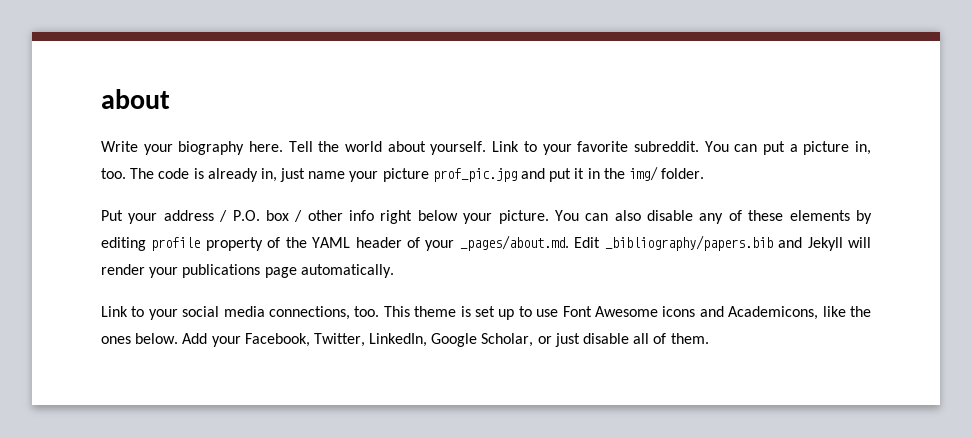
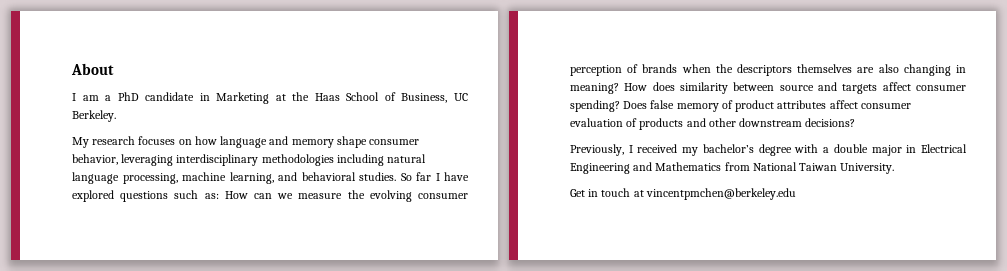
[101,89,170,109] [101,141,872,155] [101,166,705,182] [101,210,873,224] [101,235,872,251] [101,264,394,278] [101,306,871,320] [101,333,709,347] about // Write your biography here. Tell the world about yourself. Link to your favorite subreddit. You can put a picture in, too. The code is already in, just name your picture prof_pic.jpg and put it in the img/ folder. // Put your address / P.O. box / other info right below your picture. You can also disable any of these elements by editing profile property of the YAML header of your _pages/about.md. Edit _bibliography/papers.bib and Jekyll will render your publications page automatically. // Link to your social media connections, too. This theme is set up to use Font Awesome icons and Academicons, like the ones below. Add your Facebook, Twitter, LinkedIn, Google Scholar, or just disable all of them. -> [71,63,114,75] [72,92,469,104] [72,110,116,122] [72,136,420,148] [72,154,427,166] [72,172,469,184] [72,190,468,202] [570,64,966,76] [570,82,966,94] [570,100,911,112] [570,118,856,130] [570,144,967,156] [570,162,895,174] [570,188,796,200] About // I am a PhD candidate in Marketing at the Haas School of Business, UC Berkeley. // My research focuses on how language and memory shape consumer behavior, leveraging interdisciplinary methodologies including natural language processing, machine learning, and behavioral studies. So far I have explored questions such as: How can we measure the evolving consumer perception of brands when the descriptors themselves are also changing in meaning? How does similarity between source and targets affect consumer spending? Does false memory of product attributes affect consumer evaluation of products and other downstream decisions? // Previously, I received my bachelor’s degree with a double major in Electrical Engineering and Mathematics from National Taiwan University. // Get in touch at vincentpmchen@berkeley.edu

